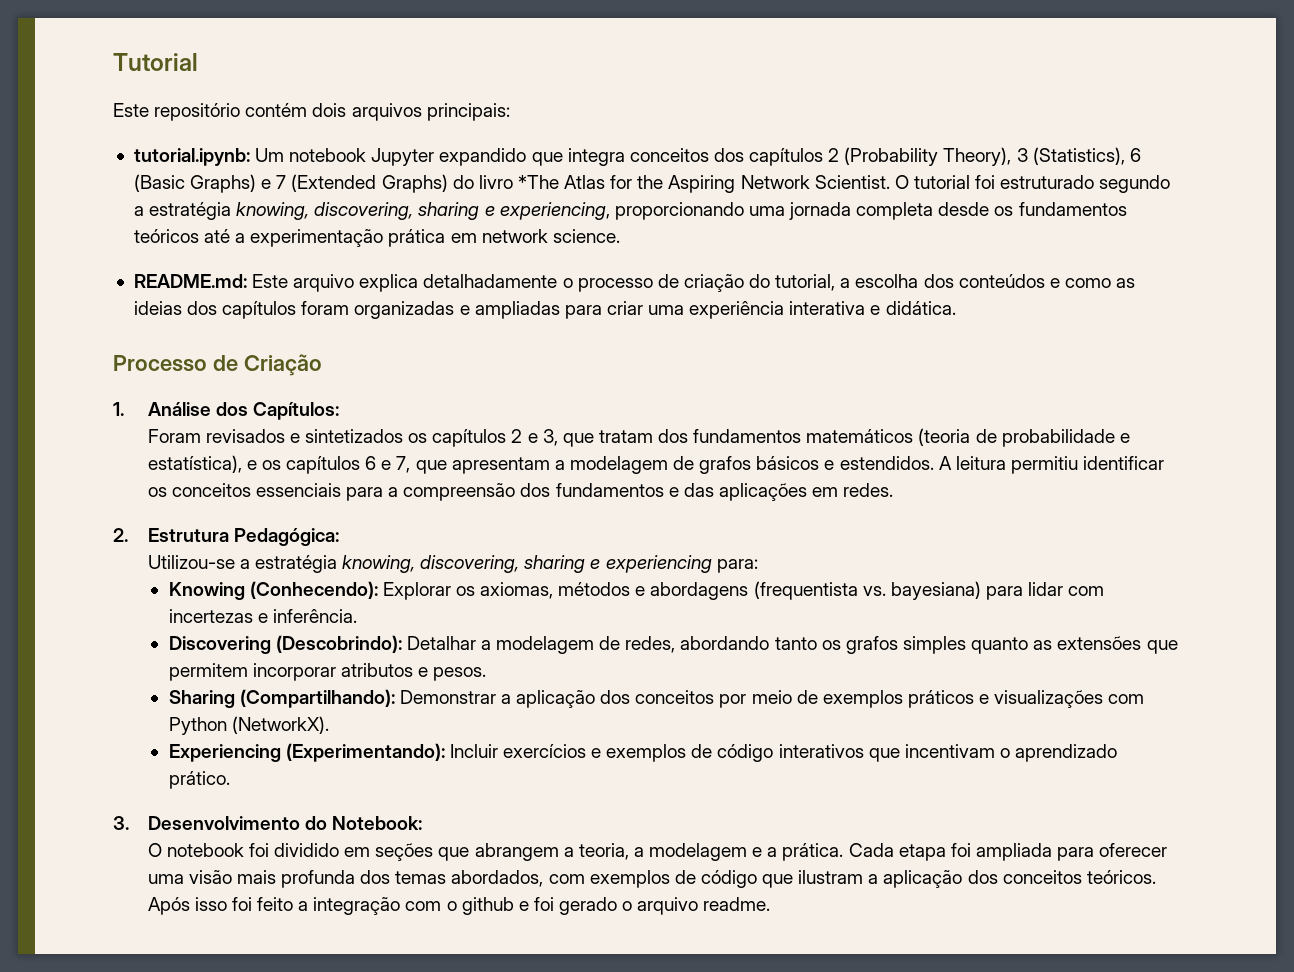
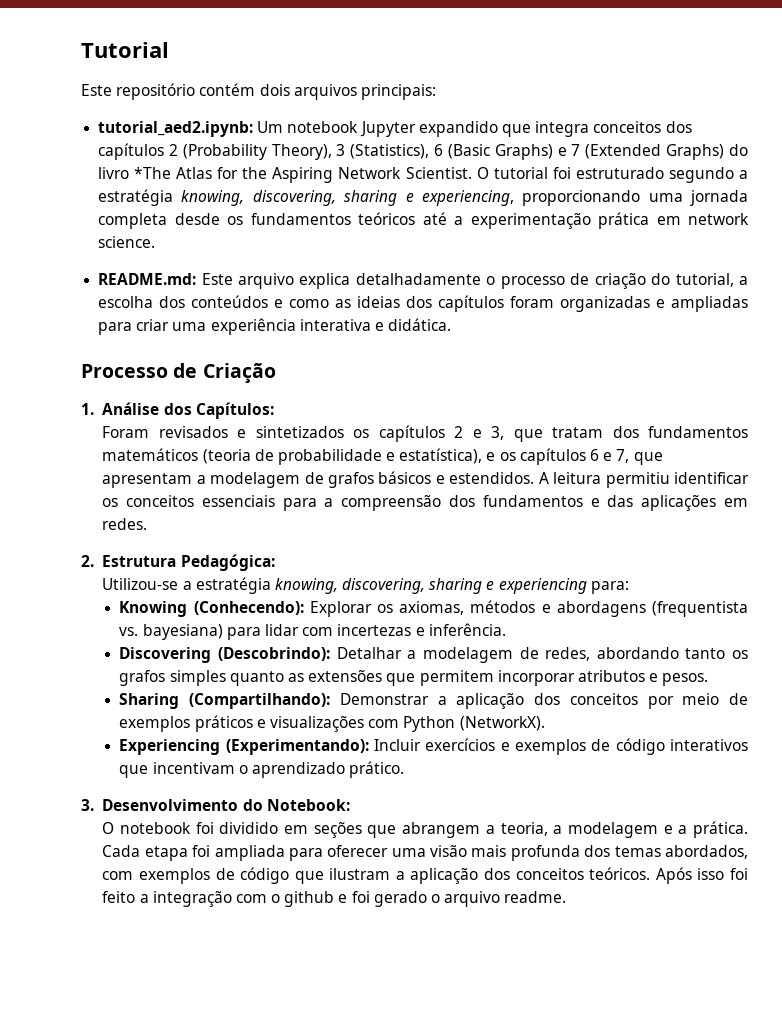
[133,148,250,166] tutorial.ipynb: -> [98,121,254,137] tutorial_aed2.ipynb:

